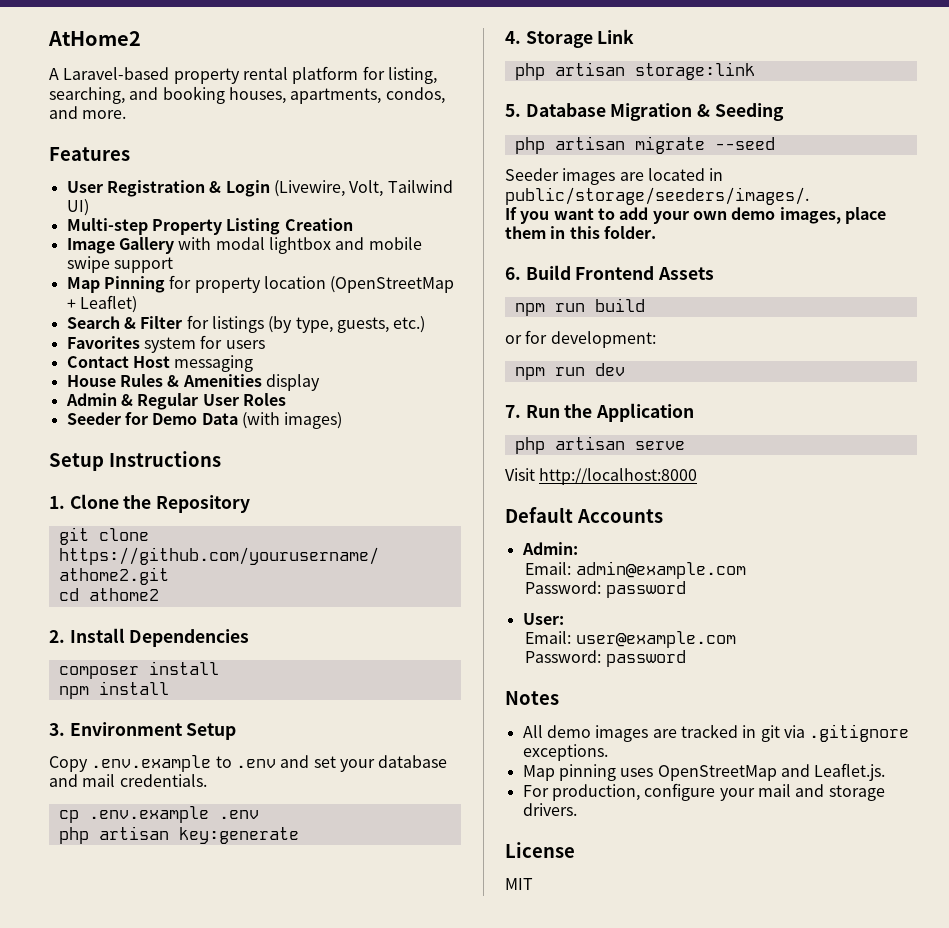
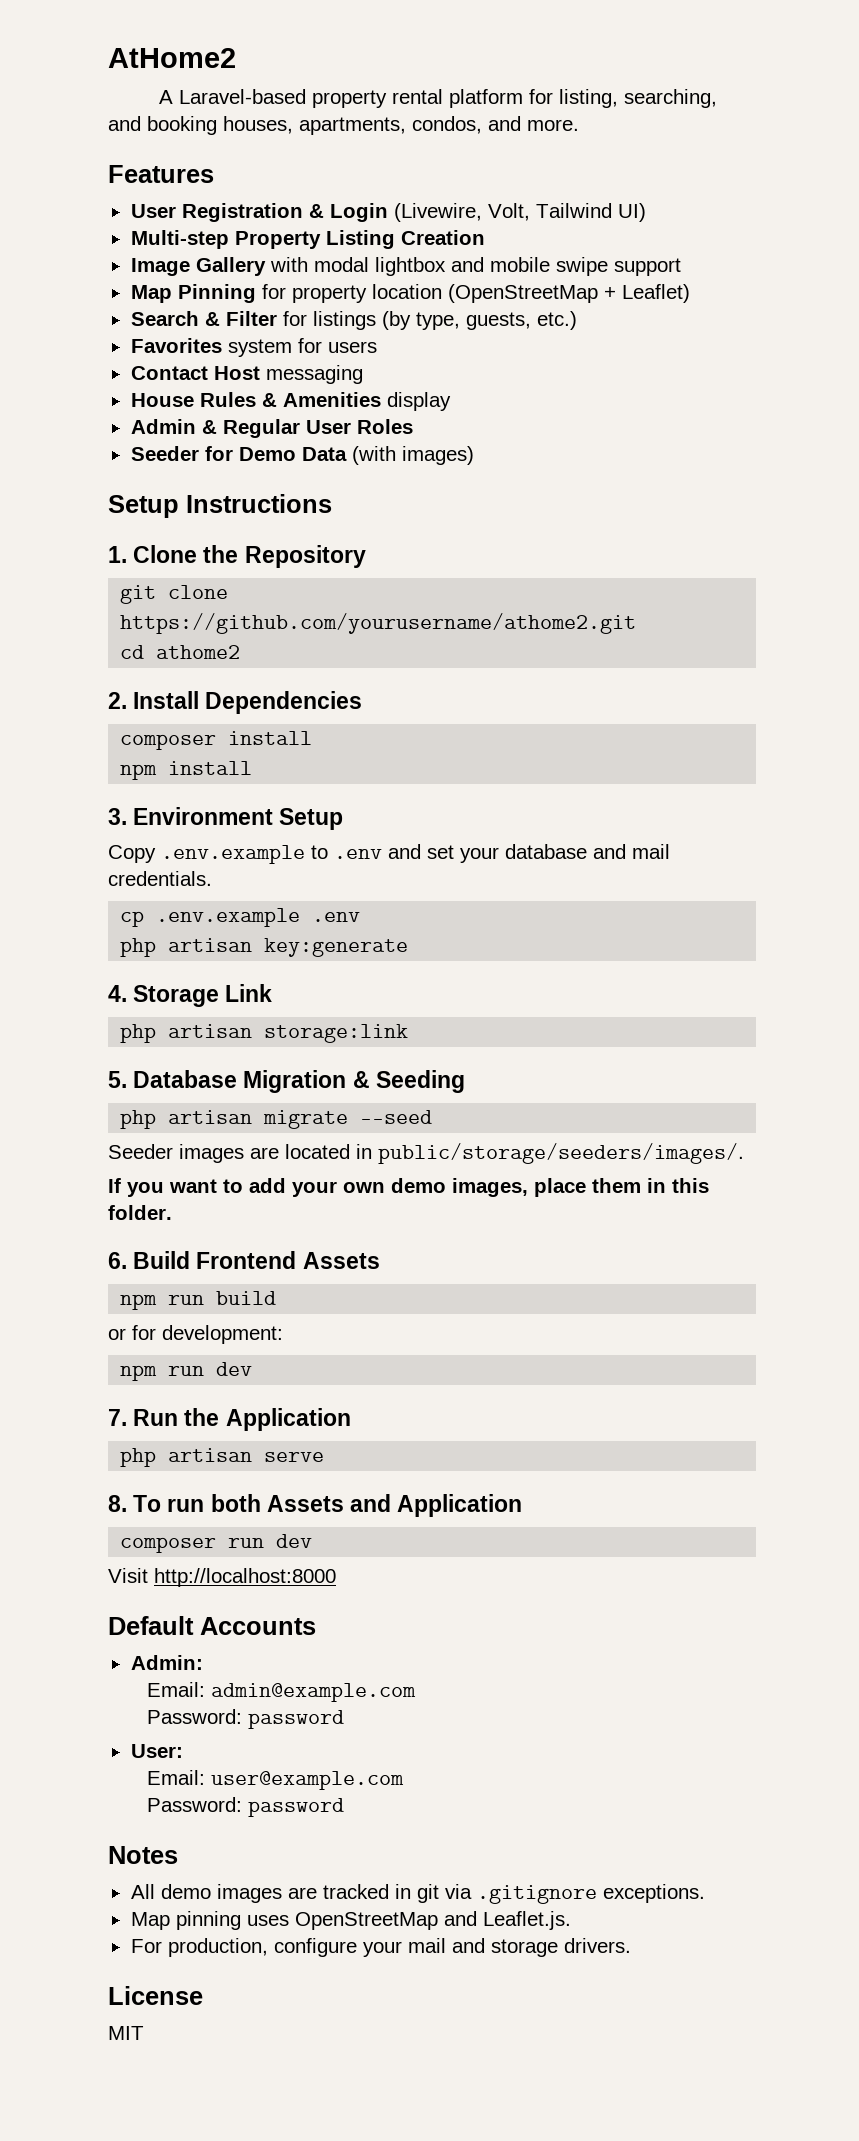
(685, 445) none -> [108,1494,523,1517] [120,1534,313,1553] // 8. To run both Assets and Application // composer run dev

